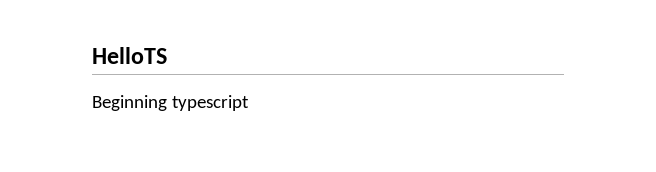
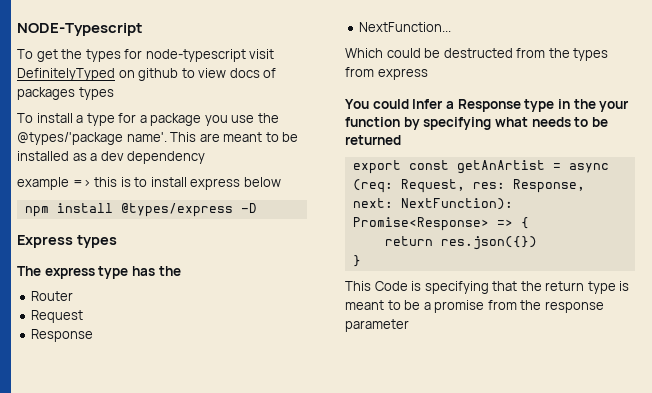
[92,47,167,64] [92,95,249,111] HelloTS // Beginning typescript -> [17,23,143,36] [17,49,275,62] [17,68,277,81] [17,87,114,100] [17,113,279,126] [17,132,299,145] [17,151,206,164] [17,177,281,190] [24,203,257,217] [17,235,117,248] [17,266,181,279] [31,291,74,301] [31,310,84,323] [31,329,94,342] [359,22,452,32] [345,48,609,61] [345,67,428,80] [345,99,630,112] [345,117,608,130] [345,135,401,145] [352,160,609,174] [352,179,585,193] [352,198,513,210] [352,217,529,231] [384,236,537,250] [352,255,361,267] [345,281,630,294] [345,300,604,313] [345,319,409,332] NODE-Typescript // To get the types for node-typescript visit DefinitelyTyped on github to view docs of packages types // To install a type for a package you use the @types/'package name'. This are meant to be installed as a dev dependency // example => this is to install express below // npm install @types/express -D // Express types // The express type has the // Router // Request // Response // NextFunction... // Which could be destructed from the types from express // You could Infer a Response type in the your function by specifying what needs to be returned // export const getAnArtist = async (req: Request, res: Response, next: NextFunction): Promise<Response> => { // return res.json({}) // } // This Code is specifying that the return type is meant to be a promise from the response parameter

